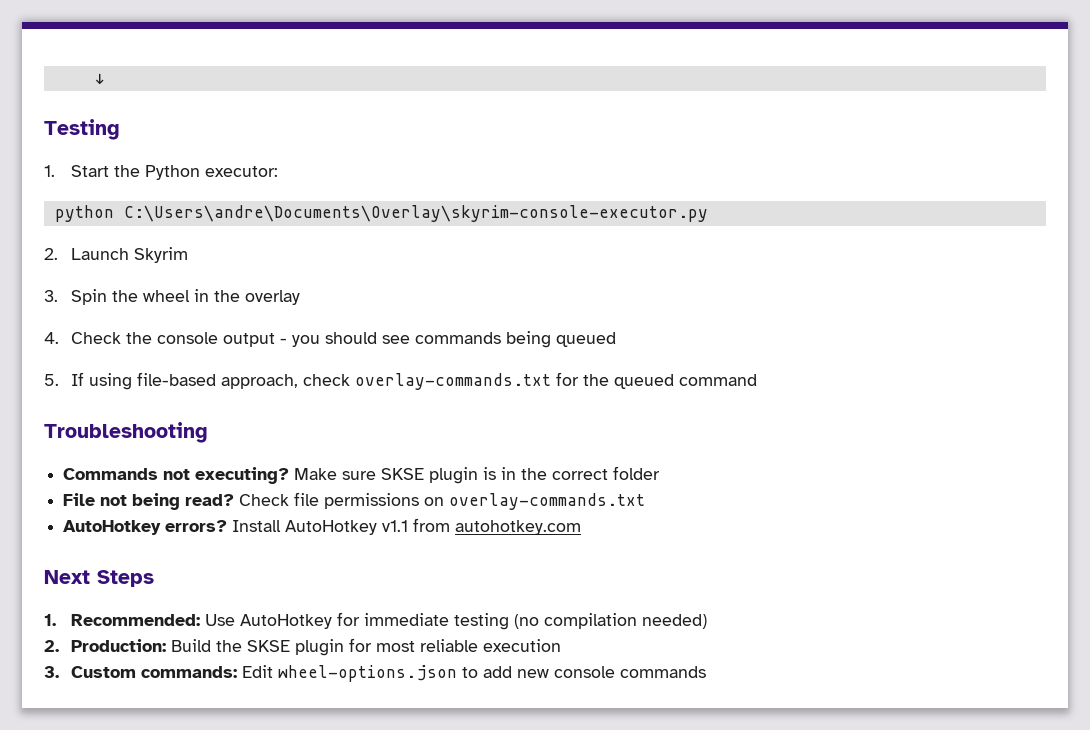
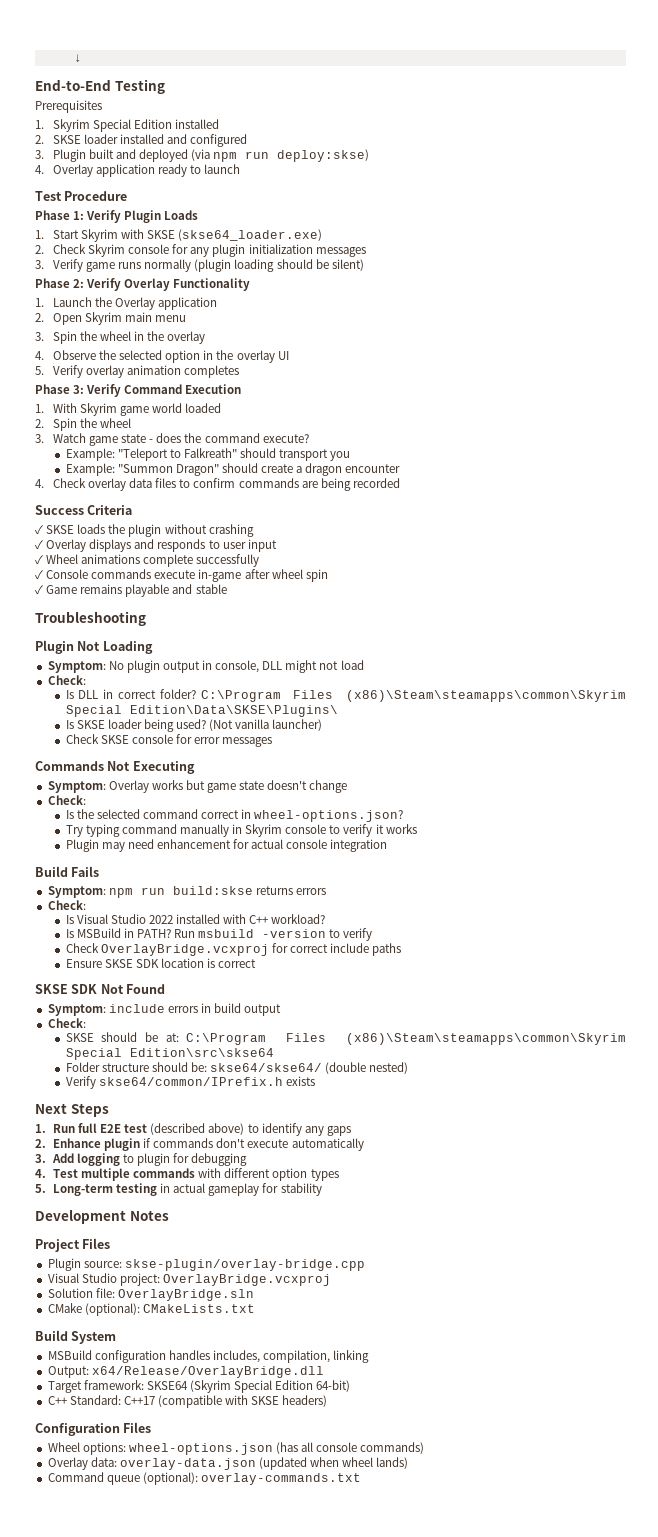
(105, 79) none -> [35,79,111,91] End-to-End
[44,165,279,180] [54,205,708,222] [44,247,189,263] 1. Start the Python executor: // python C:\Users\andre\Documents\Overlay\skyrim-console-executor.py // 2. Launch Skyrim -> [35,100,102,113] [35,119,220,132] [35,134,248,147] [35,149,370,162] [35,164,241,177] [35,191,128,201] [35,210,199,223] [35,229,323,242] [35,244,366,257] [35,259,364,272] [35,278,251,291] [35,297,218,310] [35,312,187,325] Prerequisites // 1. Skyrim Special Edition installed // 2. SKSE loader installed and configured // 3. Plugin built and deployed (via npm run deploy:skse) // 4. Overlay application ready to launch // Test Procedure // Phase 1: Verify Plugin Loads // 1. Start Skyrim with SKSE (skse64_loader.exe) // 2. Check Skyrim console for any plugin initialization messages // 3. Verify game runs normally (plugin loading should be silent) // Phase 2: Verify Overlay Functionality // 1. Launch the Overlay application // 2. Open Skyrim main menu
[71,331,617,348] [44,372,758,390] [44,422,208,443] [63,466,661,484] [63,492,646,510] [63,518,582,535] [44,570,154,587] [44,612,708,630] [44,638,562,656] [44,665,707,682] Check the console output - you should see commands being queued // 5. If using file-based approach, check overlay-commands.txt for the queued command // Troubleshooting // Commands not executing? Make sure SKSE plugin is in the correct folder // File not being read? Check file permissions on overlay-commands.txt // AutoHotkey errors? Install AutoHotkey v1.1 from autohotkey.com // Next Steps // 1. Recommended: Use AutoHotkey for immediate testing (no compilation needed) // 2. Production: Build the SKSE plugin for most reliable execution // 3. Custom commands: Edit wheel-options.json to add new console commands -> [52,350,289,363] [35,365,240,378] [35,384,242,397] [35,403,222,416] [35,418,132,431] [35,433,309,446] [65,448,351,461] [65,463,401,476] [35,478,400,491] [35,505,133,515] [35,524,254,537] [35,539,277,552] [35,554,260,567] [35,569,328,582] [35,584,227,597] [35,611,146,626] [35,640,153,654] [47,660,364,673] [47,675,86,685] [65,689,626,702] [65,705,338,717] [65,719,323,732] [65,734,273,747] [35,761,195,774] [47,780,348,793] [47,795,86,805] [65,809,404,822] [65,824,417,837] [65,839,388,852] [35,866,100,877] [47,886,326,898] [47,900,86,910] [65,914,326,924] [65,928,373,941] [65,943,402,956] [65,958,257,968] [35,984,166,994] [47,1003,282,1016] [47,1018,86,1028] [65,1032,626,1045] [65,1048,274,1060] [65,1062,409,1074] [65,1076,315,1089] [35,1103,109,1117] [35,1123,351,1136] [35,1138,364,1151] [35,1153,248,1166] [35,1168,339,1181] [35,1183,322,1196] [35,1210,169,1224] [35,1238,111,1252] [47,1258,365,1271] [47,1273,331,1286] [47,1288,254,1301] [47,1303,255,1316] [35,1330,117,1344] [47,1350,370,1363] [47,1366,324,1378] [47,1380,351,1393] [47,1395,328,1408] [35,1422,152,1436] [47,1442,425,1455] [47,1457,409,1470] [47,1472,361,1485] Observe the selected option in the overlay UI // 5. Verify overlay animation completes // Phase 3: Verify Command Execution // 1. With Skyrim game world loaded // 2. Spin the wheel // 3. Watch game state - does the command execute? // Example: "Teleport to Falkreath" should transport you // Example: "Summon Dragon" should create a dragon encounter // 4. Check overlay data files to confirm commands are being recorded // Success Criteria // ✓ SKSE loads the plugin without crashing // ✓ Overlay displays and responds to user input // ✓ Wheel animations complete successfully // ✓ Console commands execute in-game after wheel spin // ✓ Game remains playable and stable // Troubleshooting // Plugin Not Loading // Symptom: No plugin output in console, DLL might not load // Check: // Is DLL in correct folder? C:\Program Files (x86)\Steam\steamapps\common\Skyrim Special Edition\Data\SKSE\Plugins\ // Is SKSE loader being used? (Not vanilla launcher) // Check SKSE console for error messages // Commands Not Executing // Symptom: Overlay works but game state doesn't change // Check: // Is the selected command correct in wheel-options.json? // Try typing command manually in Skyrim console to verify it works // Plugin may need enhancement for actual console integration // Build Fails // Symptom: npm run build:skse returns errors // Check: // Is Visual Studio 2022 installed with C++ workload? // Is MSBuild in PATH? Run msbuild -version to verify // Check OverlayBridge.vcxproj for correct include paths // Ensure SKSE SDK location is correct // SKSE SDK Not Found // Symptom: include errors in build output // Check: // SKSE should be at: C:\Program Files (x86)\Steam\steamapps\common\Skyrim Special Edition\src\skse64 // Folder structure should be: skse64/skse64/ (double nested) // Verify skse64/common/IPrefix.h exists // Next Steps // 1. Run full E2E test (described above) to identify any gaps // 2. Enhance plugin if commands don't execute automatically // 3. Add logging to plugin for debugging // 4. Test multiple commands with different option types // 5. Long-term testing in actual gameplay for stability // Development Notes // Project Files // Plugin source: skse-plugin/overlay-bridge.cpp // Visual Studio project: OverlayBridge.vcxproj // Solution file: OverlayBridge.sln // CMake (optional): CMakeLists.txt // Build System // MSBuild configuration handles includes, compilation, linking // Output: x64/Release/OverlayBridge.dll // Target framework: SKSE64 (Skyrim Special Edition 64-bit) // C++ Standard: C++17 (compatible with SKSE headers) // Configuration Files // Wheel options: wheel-options.json (has all console commands) // Overlay data: overlay-data.json (updated when wheel lands) // Command queue (optional): overlay-commands.txt

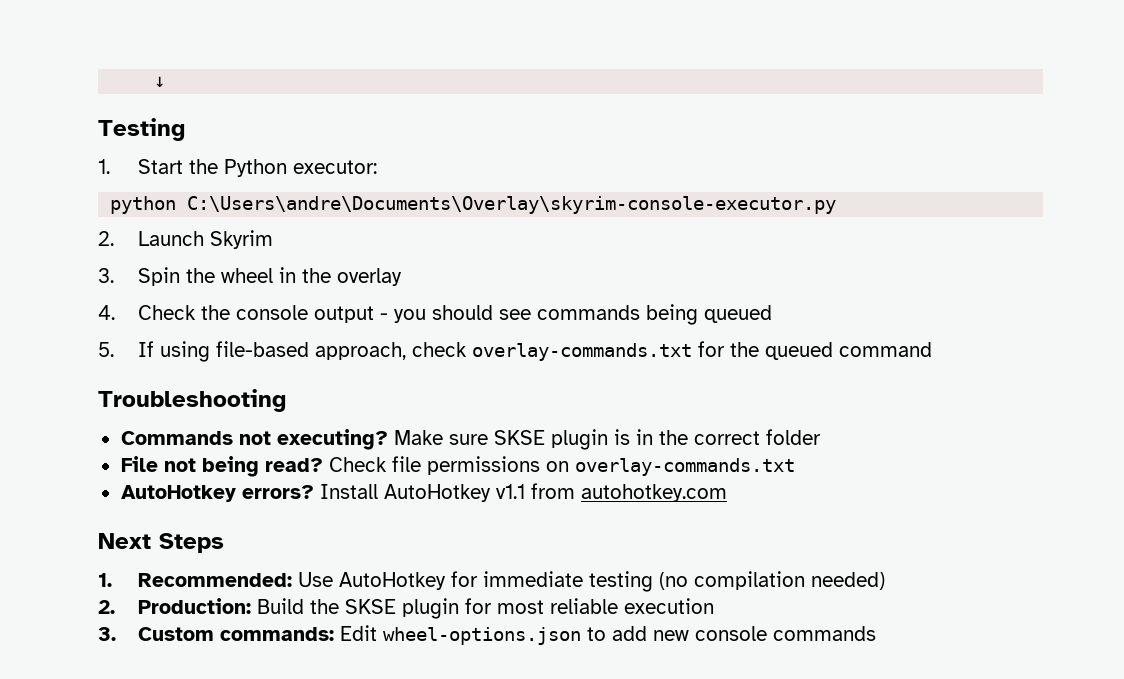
[35,79,111,91] End-to-End -> (166, 81) none
[35,100,102,113] [35,119,220,132] [35,134,248,147] [35,149,370,162] [35,164,241,177] [35,191,128,201] [35,210,199,223] [35,229,323,242] [35,244,366,257] [35,259,364,272] [35,278,251,291] [35,297,218,310] [35,312,187,325] Prerequisites // 1. Skyrim Special Edition installed // 2. SKSE loader installed and configured // 3. Plugin built and deployed (via npm run deploy:skse) // 4. Overlay application ready to launch // Test Procedure // Phase 1: Verify Plugin Loads // 1. Start Skyrim with SKSE (skse64_loader.exe) // 2. Check Skyrim console for any plugin initialization messages // 3. Verify game runs normally (plugin loading should be silent) // Phase 2: Verify Overlay Functionality // 1. Launch the Overlay application // 2. Open Skyrim main menu -> [98,159,377,177] [110,196,837,214] [98,230,273,249] 1. Start the Python executor: // python C:\Users\andre\Documents\Overlay\skyrim-console-executor.py // 2. Launch Skyrim
[52,350,289,363] [35,365,240,378] [35,384,242,397] [35,403,222,416] [35,418,132,431] [35,433,309,446] [65,448,351,461] [65,463,401,476] [35,478,400,491] [35,505,133,515] [35,524,254,537] [35,539,277,552] [35,554,260,567] [35,569,328,582] [35,584,227,597] [35,611,146,626] [35,640,153,654] [47,660,364,673] [47,675,86,685] [65,689,626,702] [65,705,338,717] [65,719,323,732] [65,734,273,747] [35,761,195,774] [47,780,348,793] [47,795,86,805] [65,809,404,822] [65,824,417,837] [65,839,388,852] [35,866,100,877] [47,886,326,898] [47,900,86,910] [65,914,326,924] [65,928,373,941] [65,943,402,956] [65,958,257,968] [35,984,166,994] [47,1003,282,1016] [47,1018,86,1028] [65,1032,626,1045] [65,1048,274,1060] [65,1062,409,1074] [65,1076,315,1089] [35,1103,109,1117] [35,1123,351,1136] [35,1138,364,1151] [35,1153,248,1166] [35,1168,339,1181] [35,1183,322,1196] [35,1210,169,1224] [35,1238,111,1252] [47,1258,365,1271] [47,1273,331,1286] [47,1288,254,1301] [47,1303,255,1316] [35,1330,117,1344] [47,1350,370,1363] [47,1366,324,1378] [47,1380,351,1393] [47,1395,328,1408] [35,1422,152,1436] [47,1442,425,1455] [47,1457,409,1470] [47,1472,361,1485] Observe the selected option in the overlay UI // 5. Verify overlay animation completes // Phase 3: Verify Command Execution // 1. With Skyrim game world loaded // 2. Spin the wheel // 3. Watch game state - does the command execute? // Example: "Teleport to Falkreath" should transport you // Example: "Summon Dragon" should create a dragon encounter // 4. Check overlay data files to confirm commands are being recorded // Success Criteria // ✓ SKSE loads the plugin without crashing // ✓ Overlay displays and responds to user input // ✓ Wheel animations complete successfully // ✓ Console commands execute in-game after wheel spin // ✓ Game remains playable and stable // Troubleshooting // Plugin Not Loading // Symptom: No plugin output in console, DLL might not load // Check: // Is DLL in correct folder? C:\Program Files (x86)\Steam\steamapps\common\Skyrim Special Edition\Data\SKSE\Plugins\ // Is SKSE loader being used? (Not vanilla launcher) // Check SKSE console for error messages // Commands Not Executing // Symptom: Overlay works but game state doesn't change // Check: // Is the selected command correct in wheel-options.json? // Try typing command manually in Skyrim console to verify it works // Plugin may need enhancement for actual console integration // Build Fails // Symptom: npm run build:skse returns errors // Check: // Is Visual Studio 2022 installed with C++ workload? // Is MSBuild in PATH? Run msbuild -version to verify // Check OverlayBridge.vcxproj for correct include paths // Ensure SKSE SDK location is correct // SKSE SDK Not Found // Symptom: include errors in build output // Check: // SKSE should be at: C:\Program Files (x86)\Steam\steamapps\common\Skyrim Special Edition\src\skse64 // Folder structure should be: skse64/skse64/ (double nested) // Verify skse64/common/IPrefix.h exists // Next Steps // 1. Run full E2E test (described above) to identify any gaps // 2. Enhance plugin if commands don't execute automatically // 3. Add logging to plugin for debugging // 4. Test multiple commands with different option types // 5. Long-term testing in actual gameplay for stability // Development Notes // Project Files // Plugin source: skse-plugin/overlay-bridge.cpp // Visual Studio project: OverlayBridge.vcxproj // Solution file: OverlayBridge.sln // CMake (optional): CMakeLists.txt // Build System // MSBuild configuration handles includes, compilation, linking // Output: x64/Release/OverlayBridge.dll // Target framework: SKSE64 (Skyrim Special Edition 64-bit) // C++ Standard: C++17 (compatible with SKSE headers) // Configuration Files // Wheel options: wheel-options.json (has all console commands) // Overlay data: overlay-data.json (updated when wheel lands) // Command queue (optional): overlay-commands.txt -> [137,304,772,325] [98,341,932,362] [98,389,286,412] [120,429,821,450] [120,456,795,477] [120,483,727,502] [98,533,224,553] [98,571,885,592] [98,598,714,619] [98,625,876,645] Check the console output - you should see commands being queued // 5. If using file-based approach, check overlay-commands.txt for the queued command // Troubleshooting // Commands not executing? Make sure SKSE plugin is in the correct folder // File not being read? Check file permissions on overlay-commands.txt // AutoHotkey errors? Install AutoHotkey v1.1 from autohotkey.com // Next Steps // 1. Recommended: Use AutoHotkey for immediate testing (no compilation needed) // 2. Production: Build the SKSE plugin for most reliable execution // 3. Custom commands: Edit wheel-options.json to add new console commands

